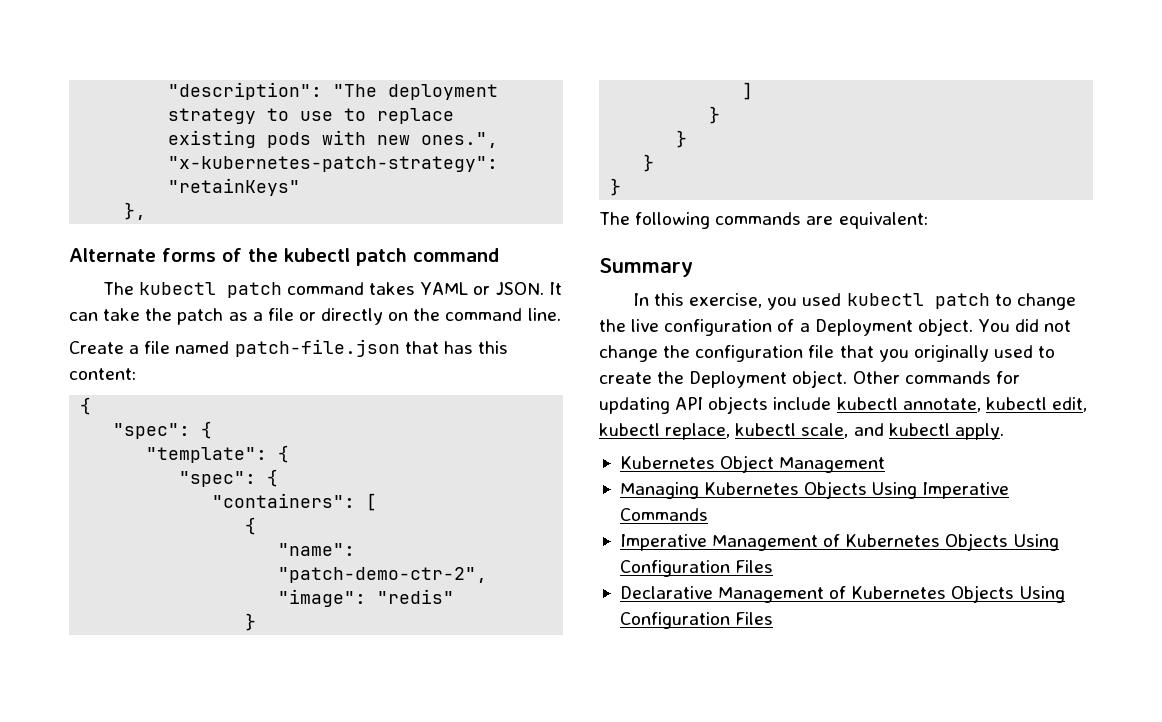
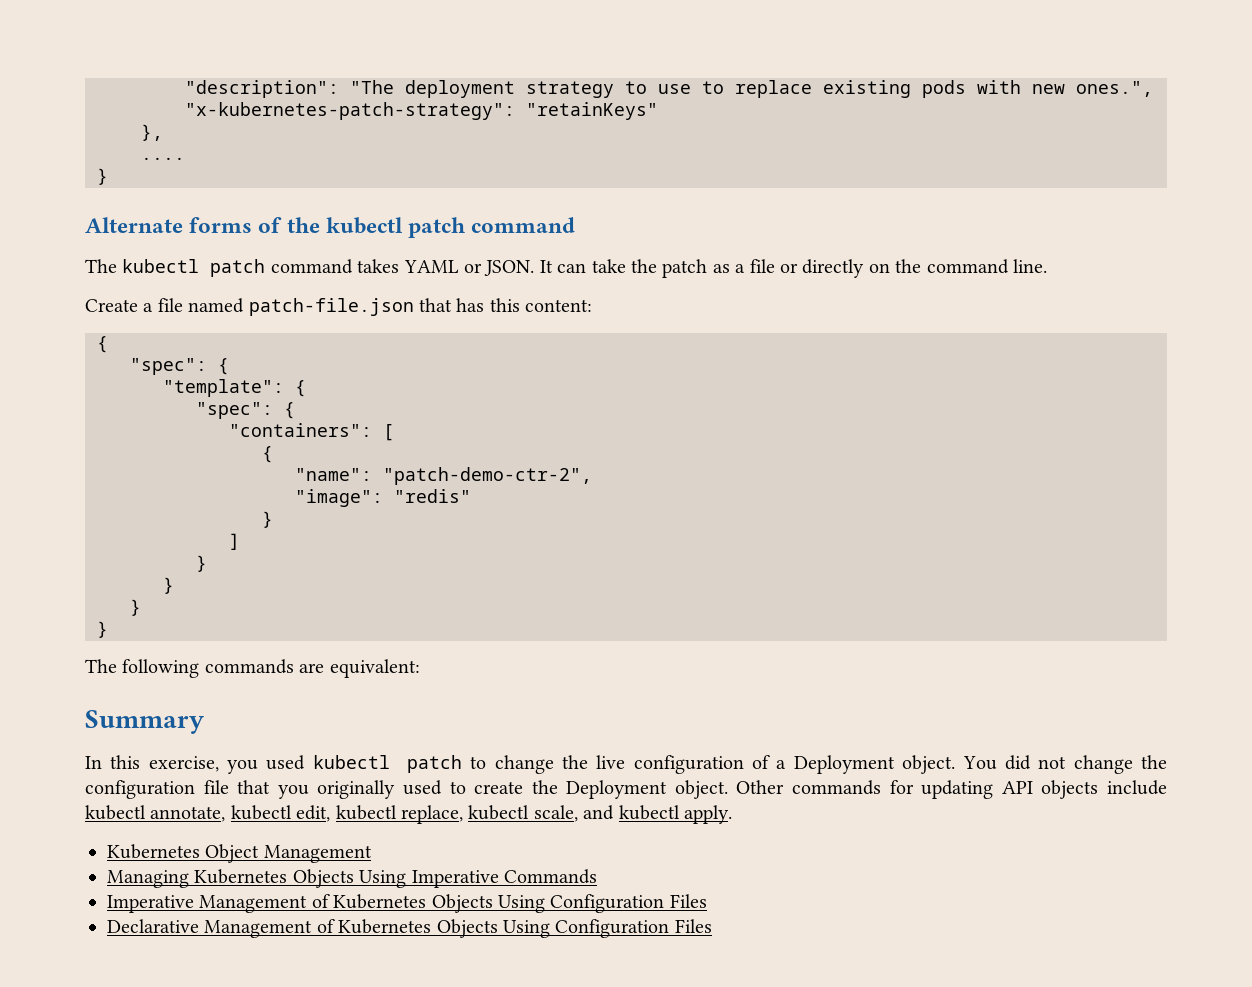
(147, 211) none -> [141,157,185,160] [97,168,108,185] // .... // }

